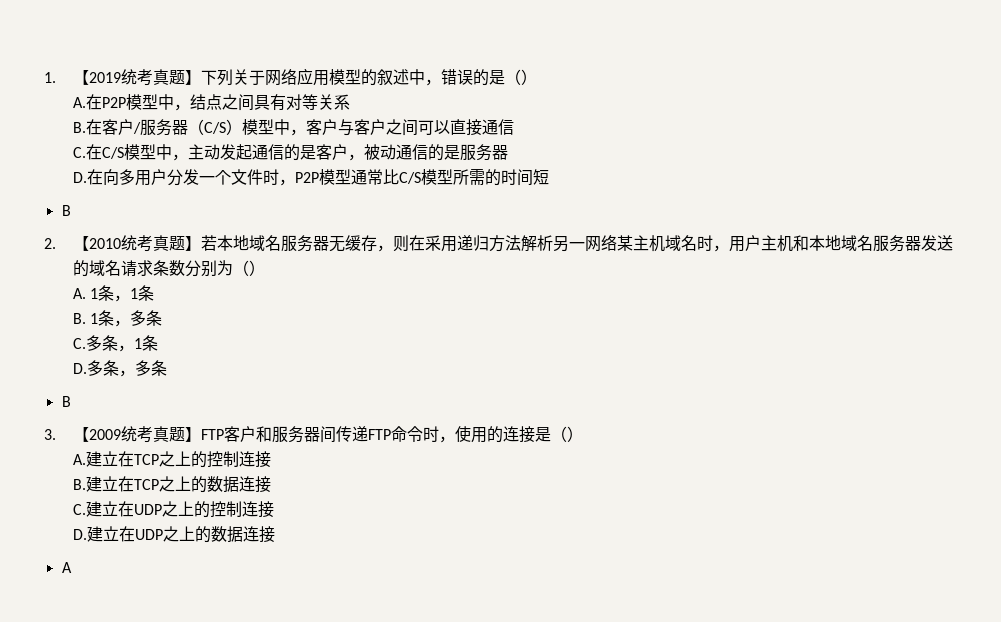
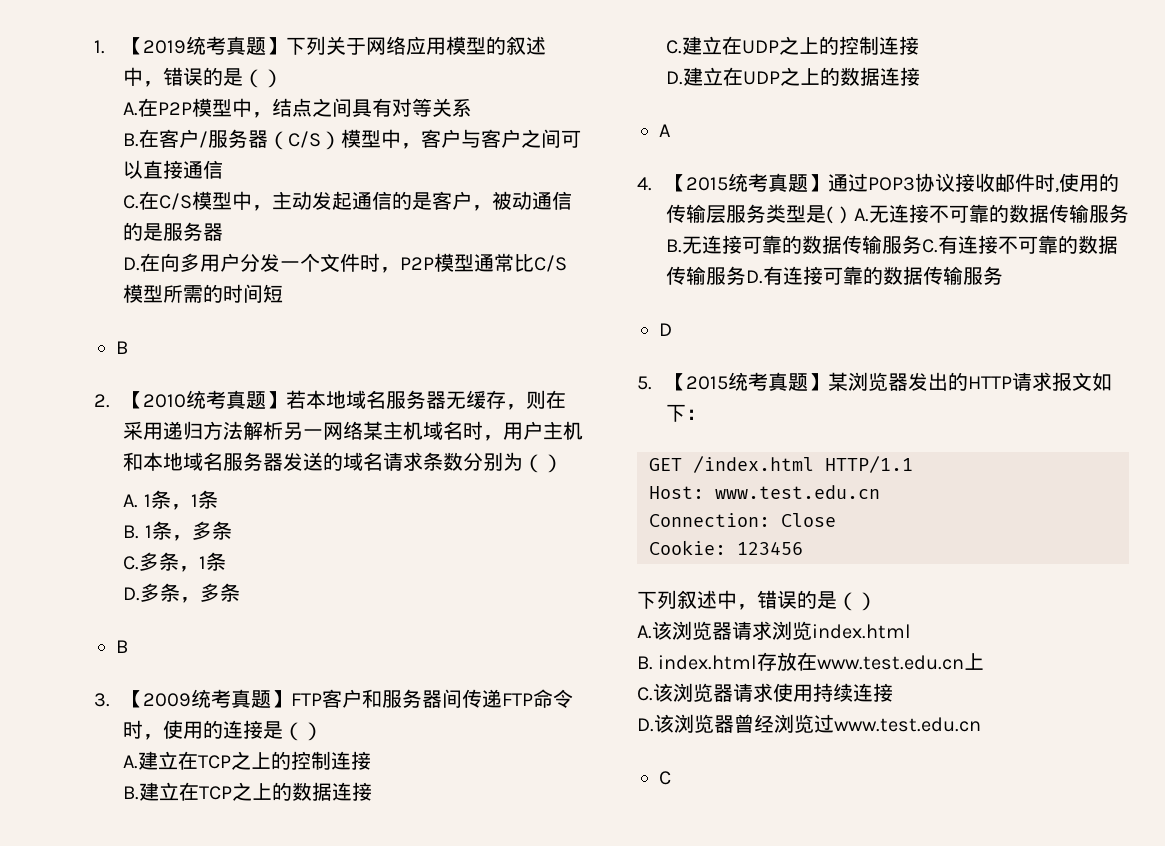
(72, 567) none -> [637,173,1120,193] [666,204,1129,224] [666,235,1119,254] [666,266,1004,285] [659,323,672,336] [637,372,1113,391] [666,404,707,422] [649,456,913,473] [649,485,880,499] [649,513,836,527] [649,540,803,555] [637,590,877,611] [637,621,911,640] [637,652,985,671] [637,683,893,702] [637,714,981,733] [659,771,671,785] // 4.【2015统考真题】通过POP3协议接收邮件时,使用的传输层服务类型是( ) A.无连接不可靠的数据传输服务B.无连接可靠的数据传输服务C.有连接不可靠的数据传输服务D.有连接可靠的数据传输服务 // D // 5.【2015统考真题】某浏览器发出的HTTP请求报文如下： // GET /index.html HTTP/1.1 // Host: www.test.edu.cn // Connection: Close // Cookie: 123456 // 下列叙述中，错误的是（） // A.该浏览器请求浏览index.html // B. index.html存放在www.test.edu.cn上 // C.该浏览器请求使用持续连接 // D.该浏览器曾经浏览过www.test.edu.cn // C

